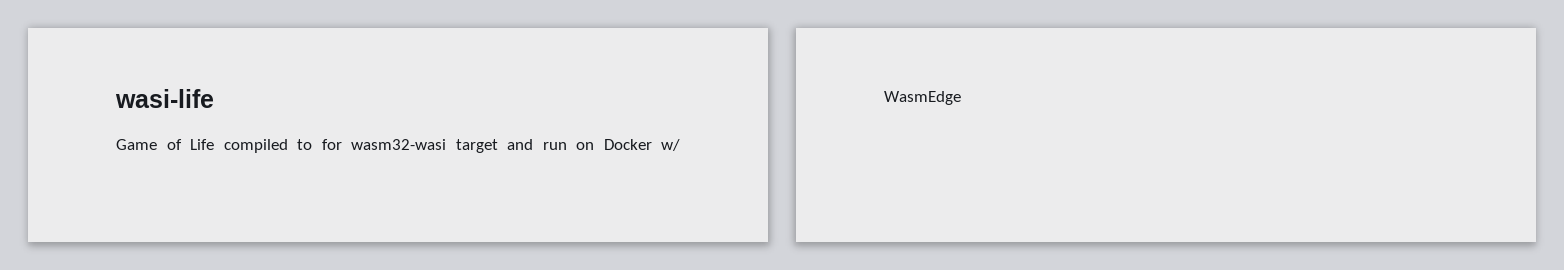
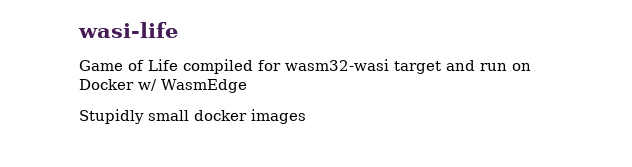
[297,139,312,150] to -> (253, 66) none
(961, 98) none -> [79,109,306,124] // Stupidly small docker images

